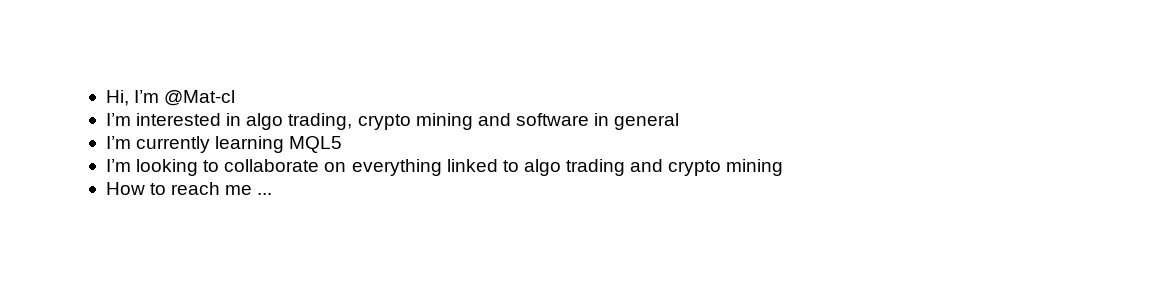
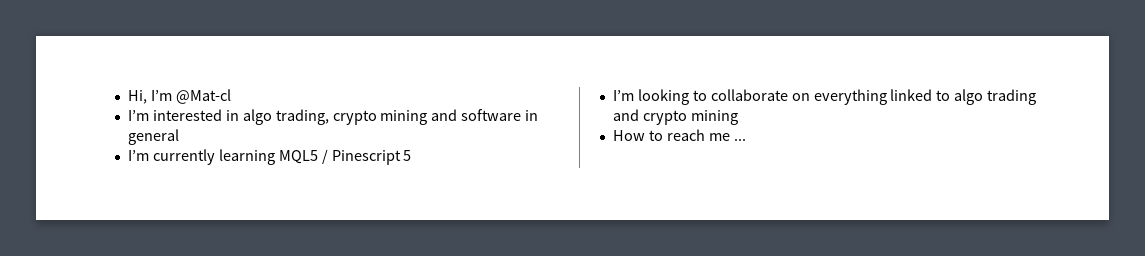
(343, 144) none -> [321,149,412,165] / Pinescript 5

